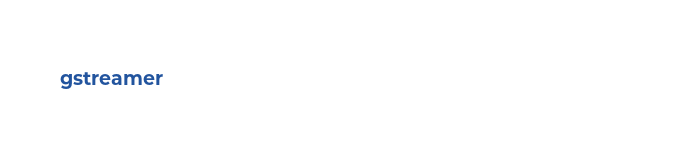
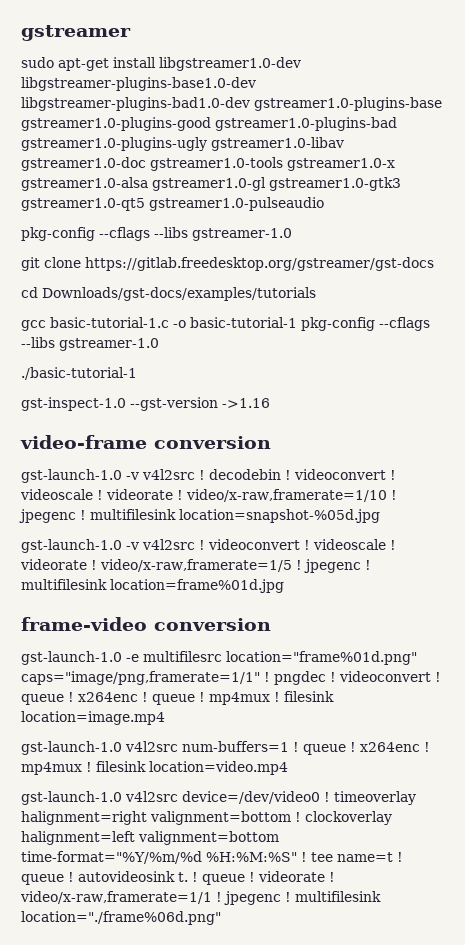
(163, 80) none -> [21,57,301,71] [21,77,256,91] [21,97,442,111] [21,117,397,131] [21,137,344,151] [21,157,395,171] [21,177,401,191] [21,197,324,211] [21,227,292,241] [21,257,434,271] [21,287,316,301] [21,317,430,331] [21,337,159,351] [21,367,137,380] [21,397,270,411] [20,435,271,449] [21,469,396,483] [20,489,397,502] [19,509,380,523] [21,539,396,553] [20,559,371,573] [21,579,284,593] [21,617,271,631] [21,651,417,665] [21,671,441,685] [21,691,334,705] [21,711,165,725] [21,741,430,755] [21,761,288,775] [21,791,416,805] [21,811,392,825] [21,831,279,845] [21,851,403,864] [21,871,335,885] [20,891,381,905] [21,911,221,925] // sudo apt-get install libgstreamer1.0-dev libgstreamer-plugins-base1.0-dev libgstreamer-plugins-bad1.0-dev gstreamer1.0-plugins-base gstreamer1.0-plugins-good gstreamer1.0-plugins-bad gstreamer1.0-plugins-ugly gstreamer1.0-libav gstreamer1.0-doc gstreamer1.0-tools gstreamer1.0-x gstreamer1.0-alsa gstreamer1.0-gl gstreamer1.0-gtk3 gstreamer1.0-qt5 gstreamer1.0-pulseaudio // pkg-config --cflags --libs gstreamer-1.0 // git clone https://gitlab.freedesktop.org/gstreamer/gst-docs // cd Downloads/gst-docs/examples/tutorials // gcc basic-tutorial-1.c -o basic-tutorial-1 pkg-config --cflags --libs gstreamer-1.0 // ./basic-tutorial-1 // gst-inspect-1.0 --gst-version ->1.16 // video-frame conversion // gst-launch-1.0 -v v4l2src ! decodebin ! videoconvert ! videoscale ! videorate ! video/x-raw,framerate=1/10 ! jpegenc ! multifilesink location=snapshot-%05d.jpg // gst-launch-1.0 -v v4l2src ! videoconvert ! videoscale ! videorate ! video/x-raw,framerate=1/5 ! jpegenc ! multifilesink location=frame%01d.jpg // frame-video conversion // gst-launch-1.0 -e multifilesrc location="frame%01d.png" caps="image/png,framerate=1/1" ! pngdec ! videoconvert ! queue ! x264enc ! queue ! mp4mux ! filesink location=image.mp4 // gst-launch-1.0 v4l2src num-buffers=1 ! queue ! x264enc ! mp4mux ! filesink location=video.mp4 // gst-launch-1.0 v4l2src device=/dev/video0 ! timeoverlay halignment=right valignment=bottom ! clockoverlay halignment=left valignment=bottom time-format="%Y/%m/%d %H:%M:%S" ! tee name=t ! queue ! autovideosink t. ! queue ! videorate ! video/x-raw,framerate=1/1 ! jpegenc ! multifilesink location="./frame%06d.png"

